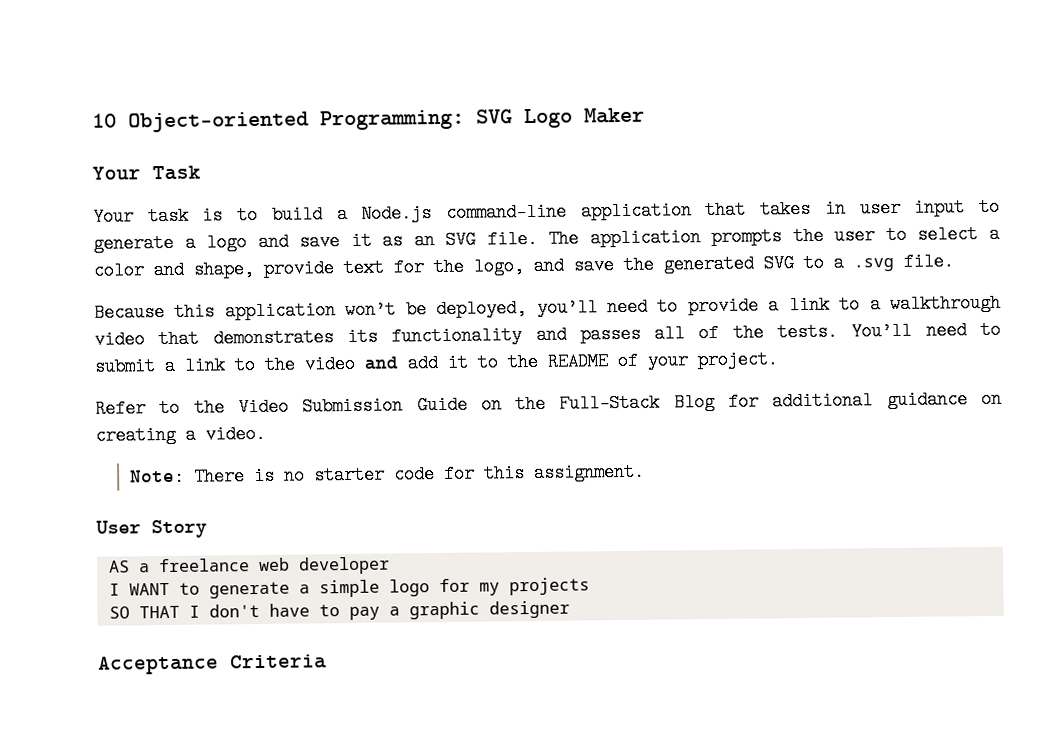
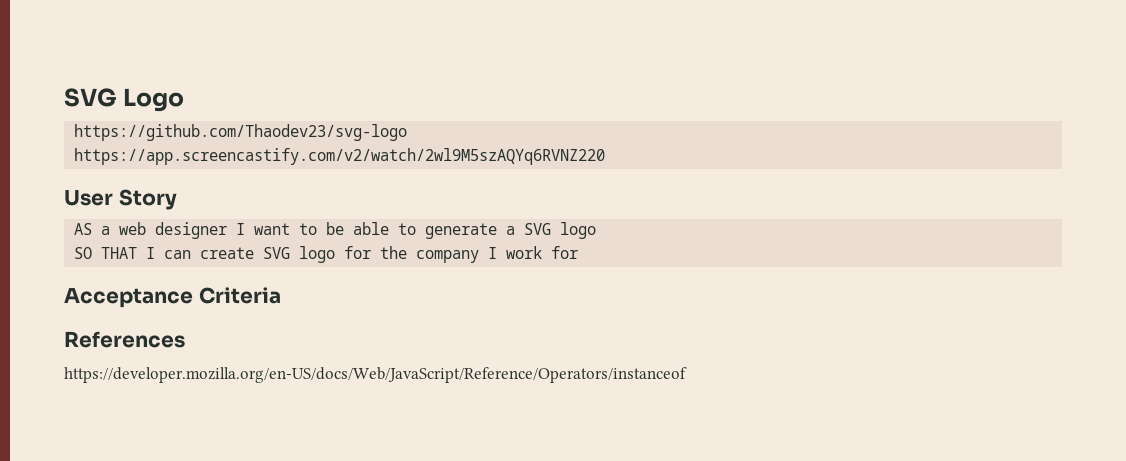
[92,109,465,133] 10 Object-oriented Programming: -> (64, 97) none
[584,107,645,124] [92,165,201,181] [93,197,1000,226] [93,224,1000,253] [93,252,954,280] [94,293,1002,322] [94,320,1001,349] [94,350,778,376] [95,389,1002,418] [95,424,266,445] [130,462,646,487] [95,519,207,539] [108,556,390,575] [108,577,590,599] Maker // Your Task // Your task is to build a Node.js command-line application that takes in user input to generate a logo and save it as an SVG file. The application prompts the user to select a color and shape, provide text for the logo, and save the generated SVG to a .svg file. // Because this application won’t be deployed, you’ll need to provide a link to a walkthrough video that demonstrates its functionality and passes all of the tests. You’ll need to submit a link to the video and add it to the README of your project. // Refer to the Video Submission Guide on the Full-Stack Blog for additional guidance on creating a video. // Note: There is no starter code for this assignment. // User Story // AS a freelance web developer // I WANT to generate a simple logo for my projects -> [74,124,408,141] [74,148,606,165] [64,189,177,210] [74,222,597,239] // https://github.com/Thaodev23/svg-logo // https://app.screencastify.com/v2/watch/2wl9M5szAQYq6RVNZ220 // User Story // AS a web designer I want to be able to generate a SVG logo
[208,600,570,621] don't have to pay a graphic designer -> [164,246,579,263] can create SVG logo for the company I work for
(327, 662) none -> [64,331,185,348] [64,367,687,383] // References // https://developer.mozilla.org/en-US/docs/Web/JavaScript/Reference/Operators/instanceof

